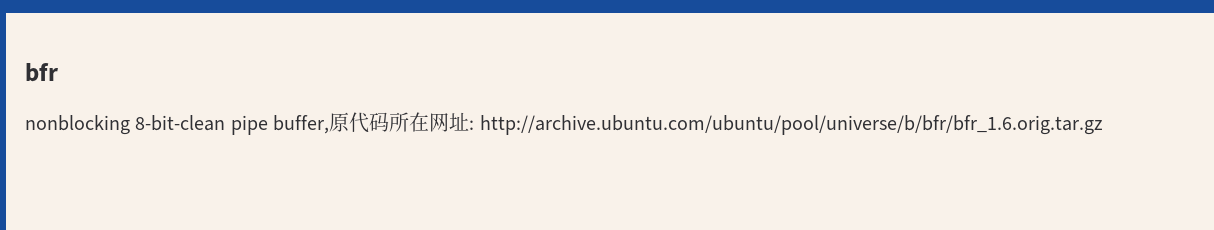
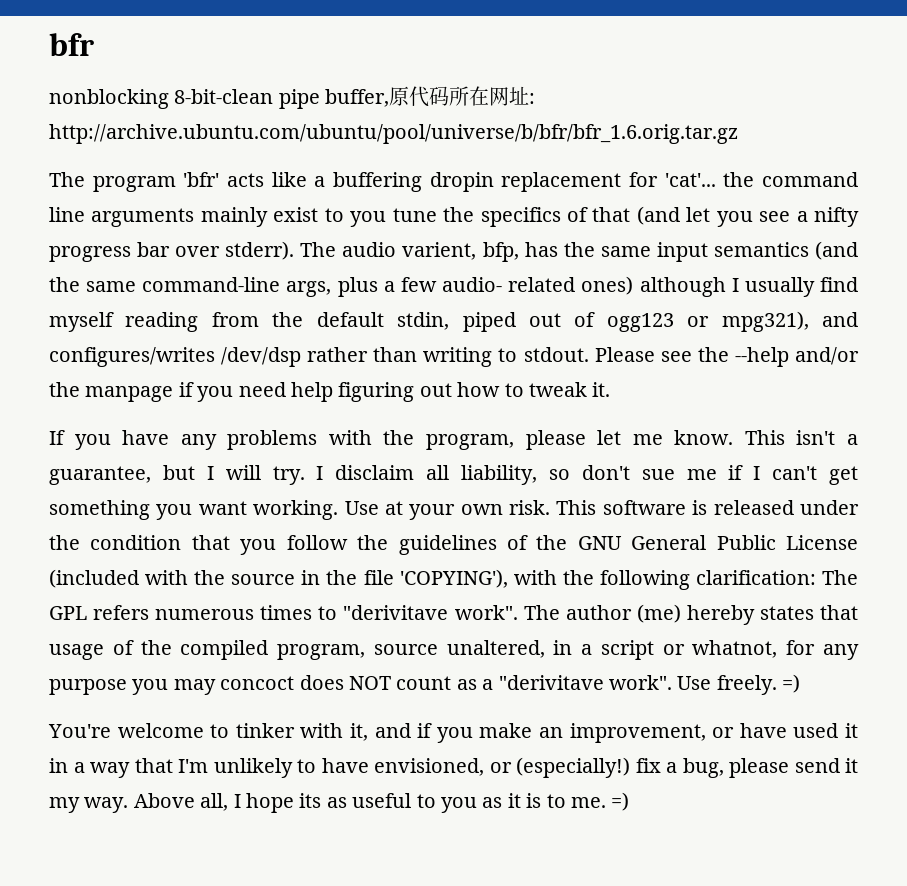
(1103, 125) none -> [49,172,858,192] [49,206,859,227] [49,241,859,262] [49,276,858,297] [49,311,858,332] [49,347,860,367] [49,382,611,402] [49,430,858,450] [49,465,858,485] [49,500,859,520] [49,535,858,555] [49,569,859,590] [49,604,859,625] [49,640,859,660] [49,674,801,695] [48,723,859,743] [49,757,858,778] [49,792,630,813] // The program 'bfr' acts like a buffering dropin replacement for 'cat'... the command line arguments mainly exist to you tune the specifics of that (and let you see a nifty progress bar over stderr). The audio varient, bfp, has the same input semantics (and the same command-line args, plus a few audio- related ones) although I usually find myself reading from the default stdin, piped out of ogg123 or mpg321), and configures/writes /dev/dsp rather than writing to stdout. Please see the --help and/or the manpage if you need help figuring out how to tweak it. // If you have any problems with the program, please let me know. This isn't a guarantee, but I will try. I disclaim all liability, so don't sue me if I can't get something you want working. Use at your own risk. This software is released under the condition that you follow the guidelines of the GNU General Public License (included with the source in the file 'COPYING'), with the following clarification: The GPL refers numerous times to "derivitave work". The author (me) hereby states that usage of the compiled program, source unaltered, in a script or whatnot, for any purpose you may concoct does NOT count as a "derivitave work". Use freely. =) // You're welcome to tinker with it, and if you make an improvement, or have used it in a way that I'm unlikely to have envisioned, or (especially!) fix a bug, please send it my way. Above all, I hope its as useful to you as it is to me. =)

